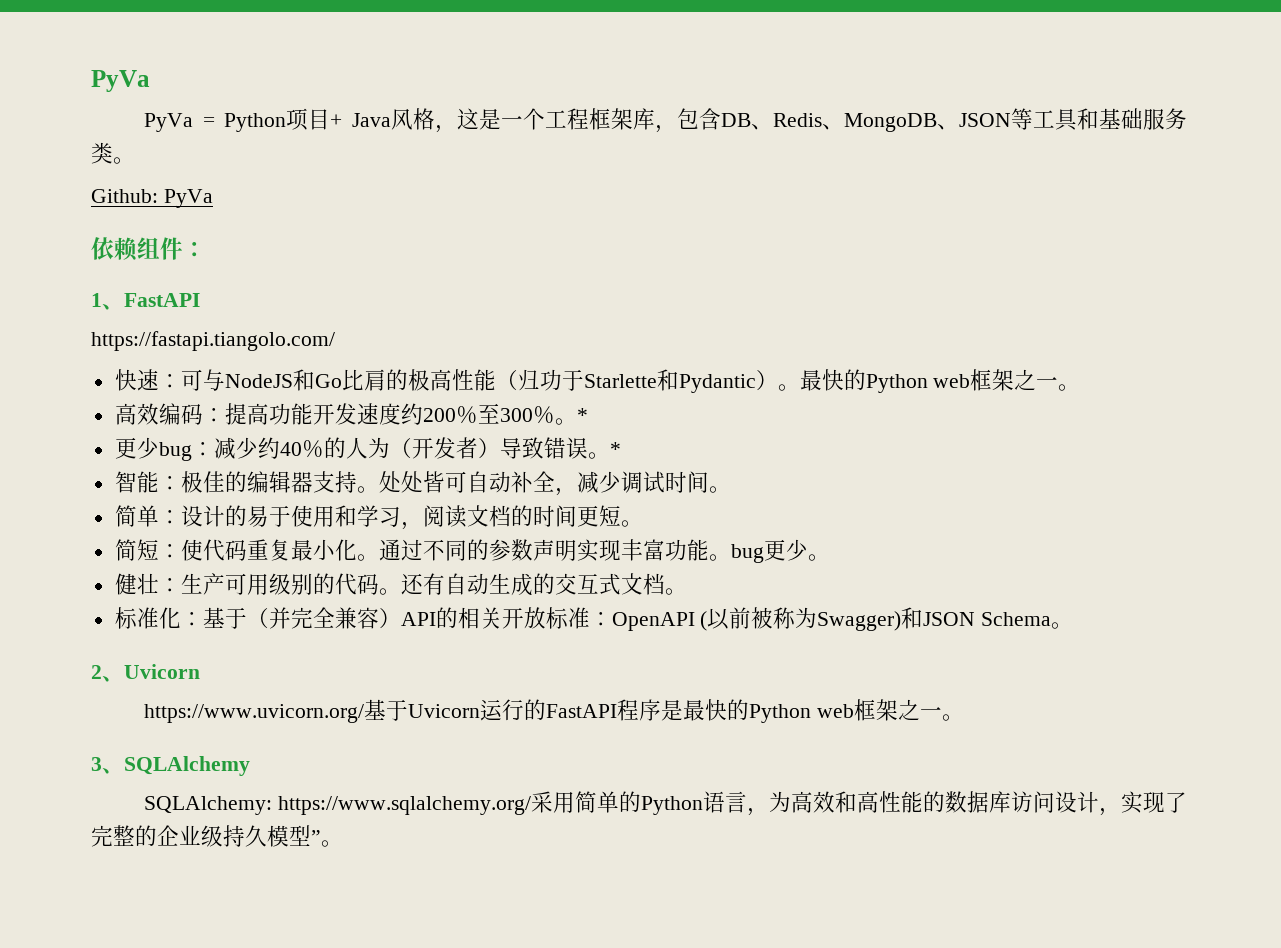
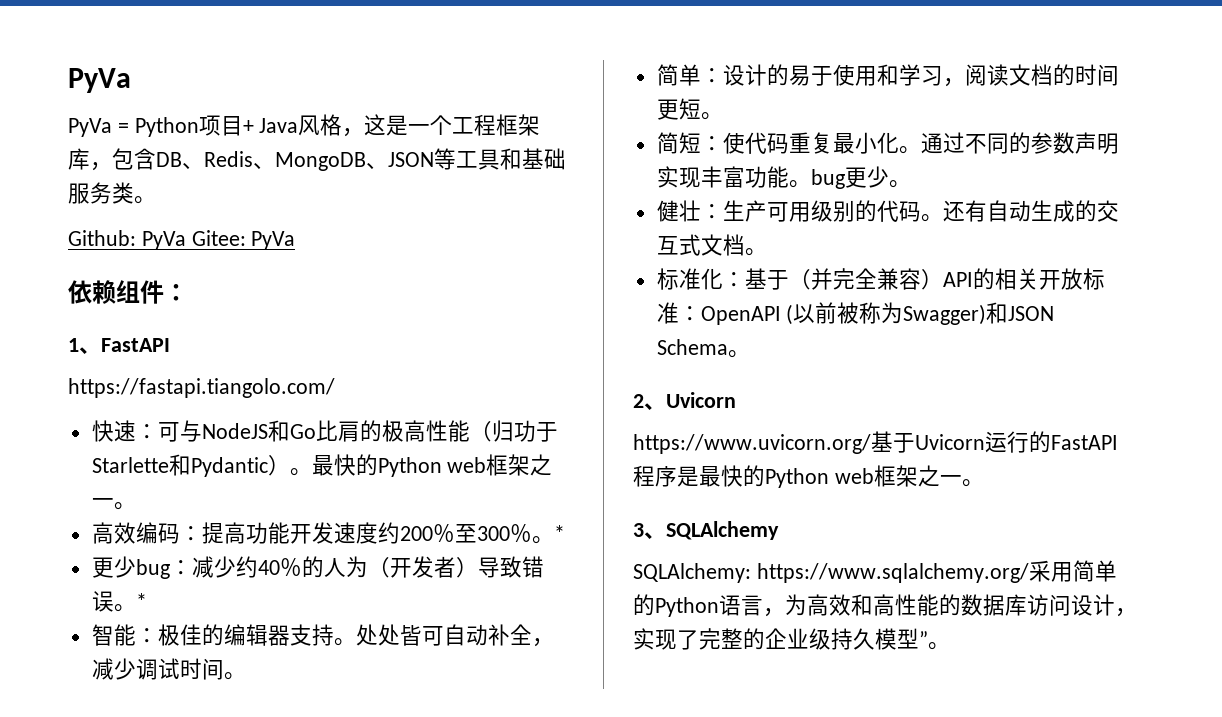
(213, 198) none -> [191,230,296,250] Gitee: PyVa

